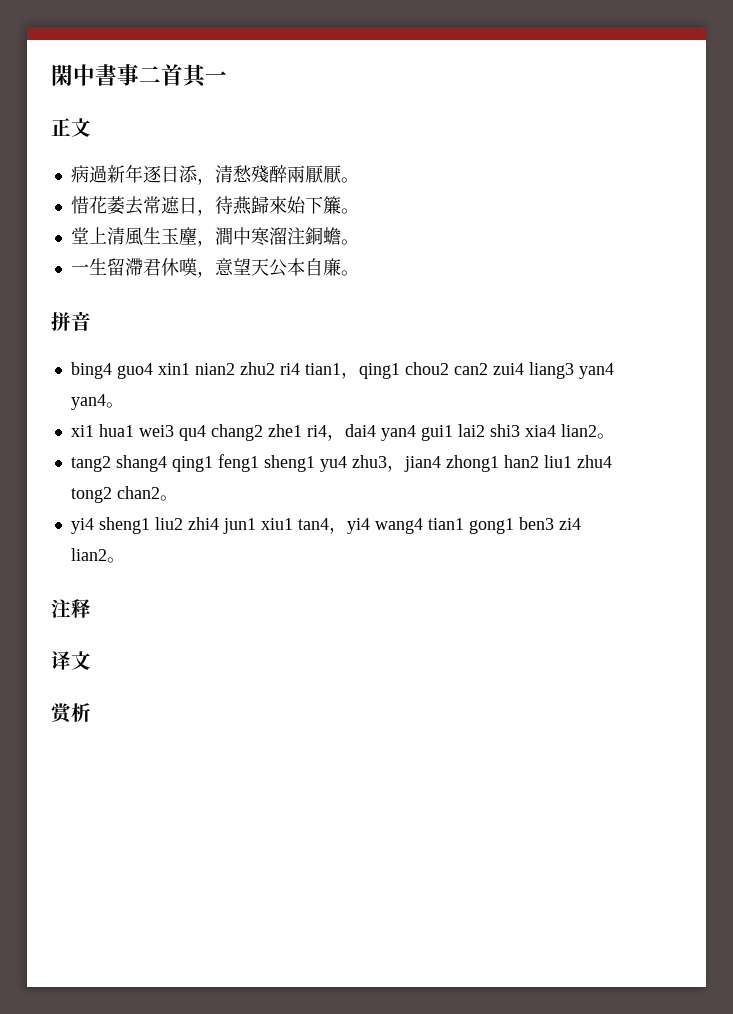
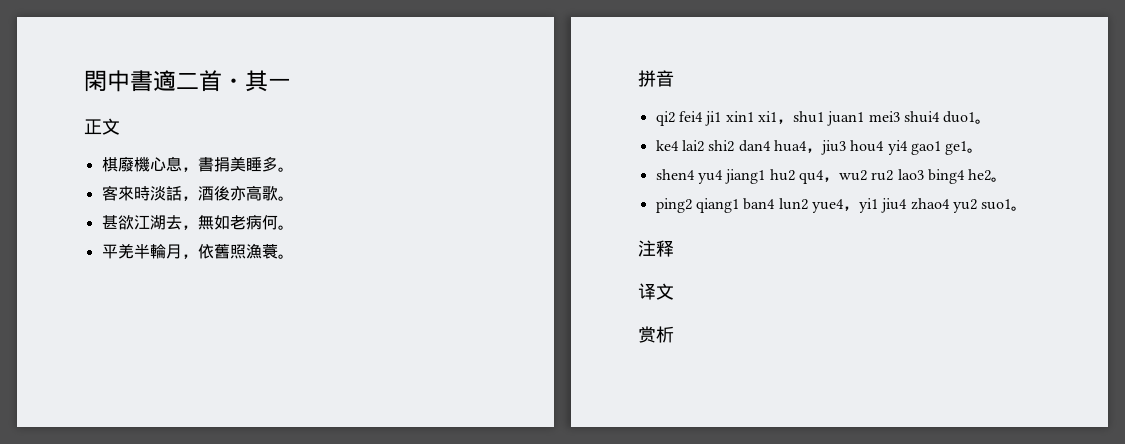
[117,64,183,86] 事二首 -> [153,70,245,92] 適二首・
[70,164,359,185] [70,196,359,216] [70,227,359,247] [70,258,359,278] [51,312,91,331] [70,362,614,379] [70,394,124,410] [70,424,615,441] [70,454,612,472] [70,486,178,503] [70,517,581,534] [70,548,107,561] 病過新年逐日添，清愁殘醉兩厭厭。 // 惜花萎去常遮日，待燕歸來始下簾。 // 堂上清風生玉麈，澗中寒溜注銅蟾。 // 一生留滯君休嘆，意望天公本自廉。 // 拼音 // bing4 guo4 xin1 nian2 zhu2 ri4 tian1，qing1 chou2 can2 zui4 liang3 yan4 yan4。 // xi1 hua1 wei3 qu4 chang2 zhe1 ri4，dai4 yan4 gui1 lai2 shi3 xia4 lian2。 // tang2 shang4 qing1 feng1 sheng1 yu4 zhu3，jian4 zhong1 han2 liu1 zhu4 tong2 chan2。 // yi4 sheng1 liu2 zhi4 jun1 xiu1 tan4，yi4 wang4 tian1 gong1 ben3 zi4 lian2 -> [101,156,294,172] [101,185,294,201] [101,214,294,230] [101,243,294,259] [638,70,674,87] [655,111,992,126] [655,140,984,155] [655,169,1008,184] [655,198,1012,213] 棋廢機心息，書捐美睡多。 // 客來時淡話，酒後亦高歌。 // 甚欲江湖去，無如老病何。 // 平羌半輪月，依舊照漁蓑。 // 拼音 // qi2 fei4 ji1 xin1 xi1，shu1 juan1 mei3 shui4 duo1。 // ke4 lai2 shi2 dan4 hua4，jiu3 hou4 yi4 gao1 ge1。 // shen4 yu4 jiang1 hu2 qu4，wu2 ru2 lao3 bing4 he2。 // ping2 qiang1 ban4 lun2 yue4，yi1 jiu4 zhao4 yu2 suo1

